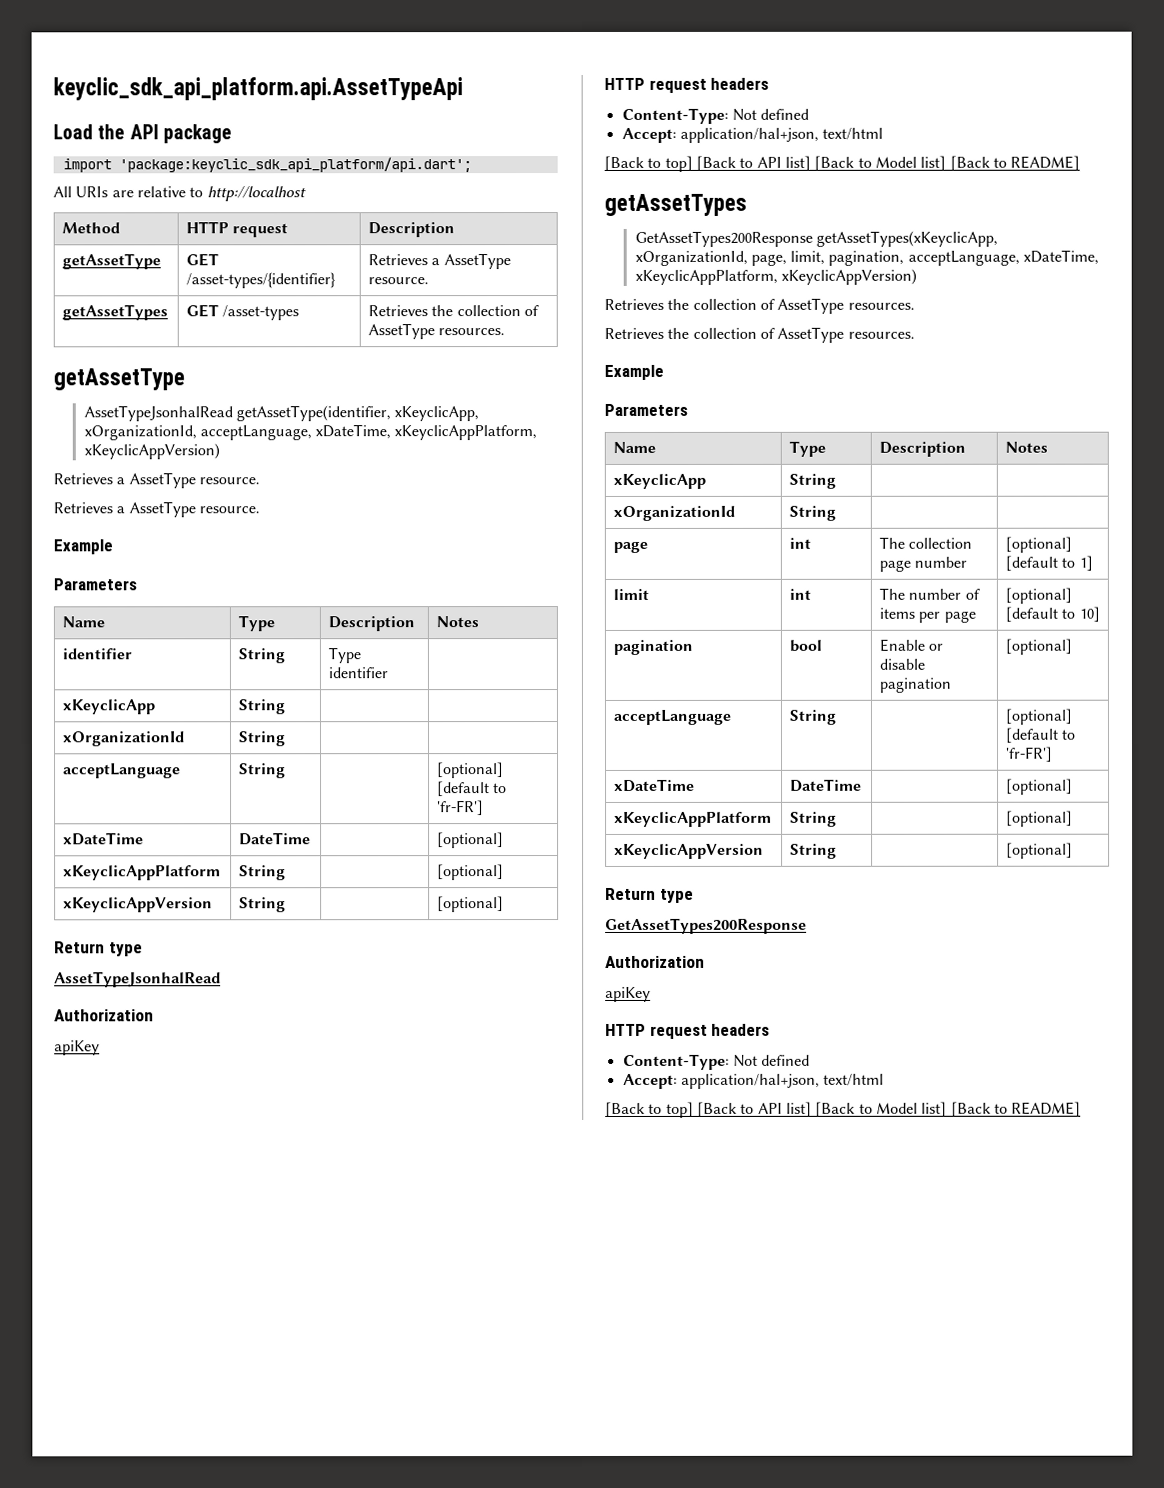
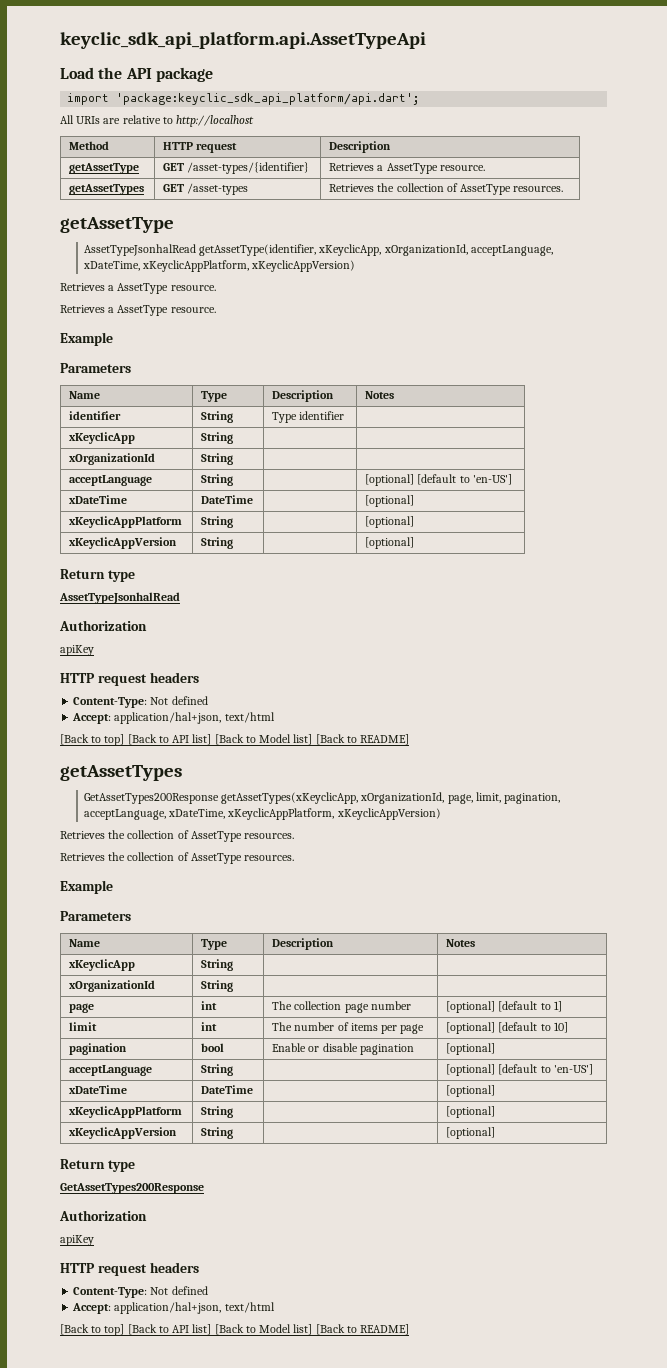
[437,800,485,816] 'fr-FR'] -> [472,474,512,485] 'en-US']
[1006,746,1054,762] 'fr-FR'] -> [553,1064,593,1075] 'en-US']

